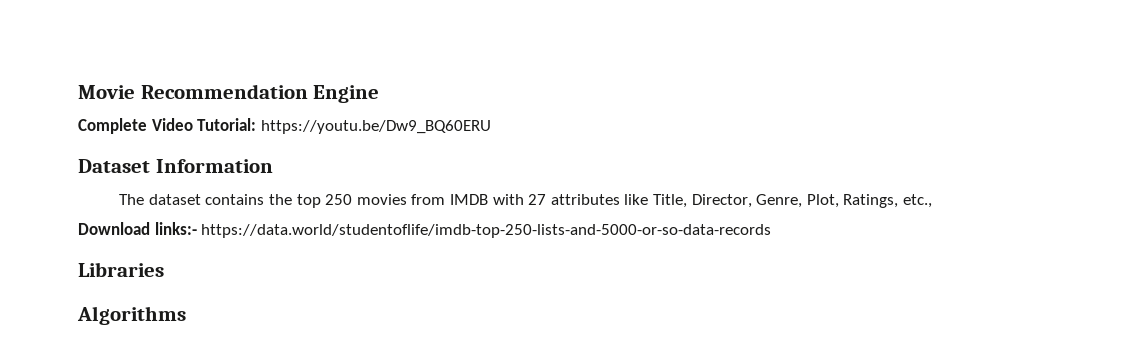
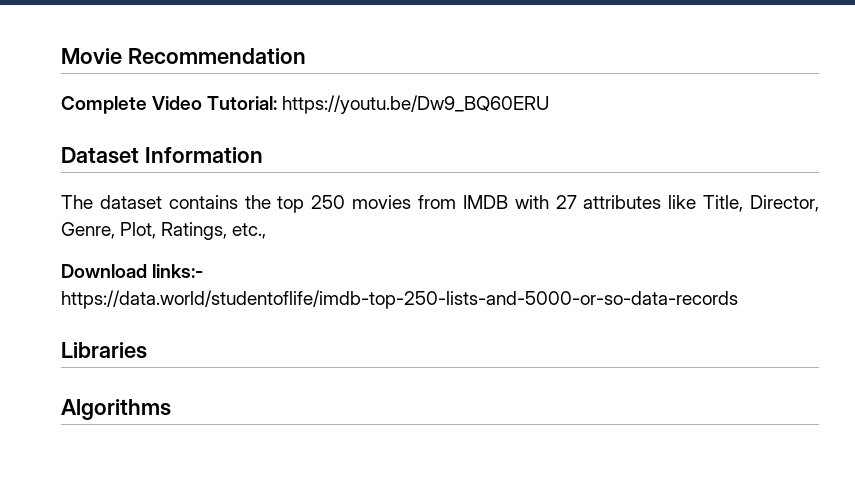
[313,85,380,103] Engine -> (306, 56) none

